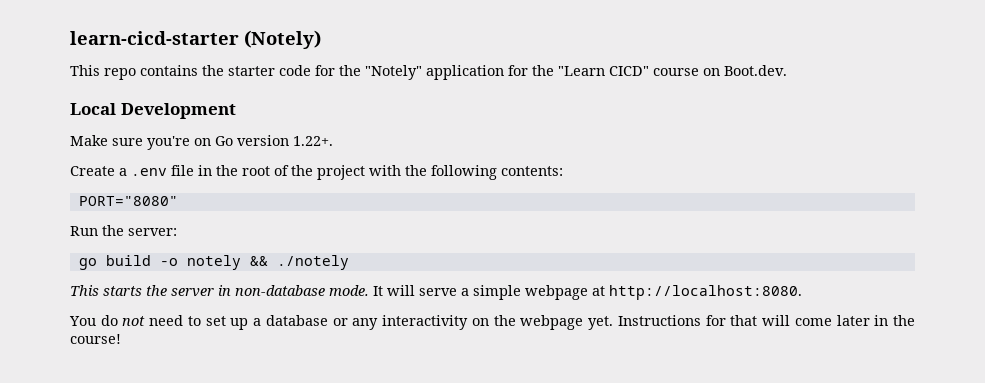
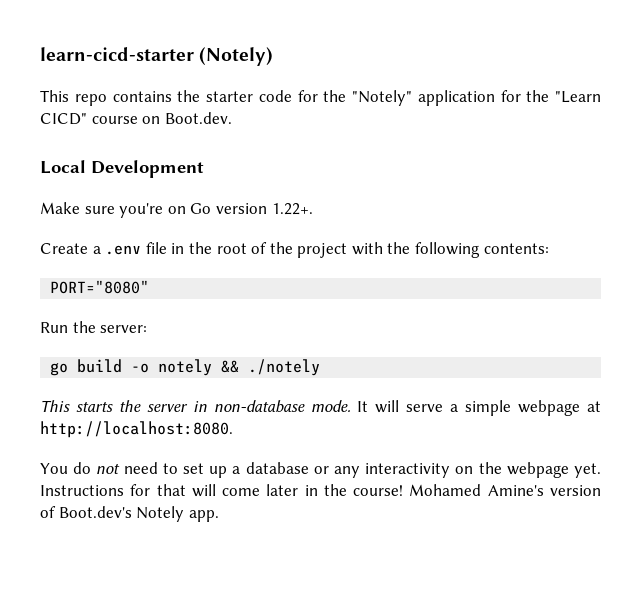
(121, 339) none -> [409,484,601,496] [40,506,219,522] Mohamed Amine's version of Boot.dev's Notely app.

